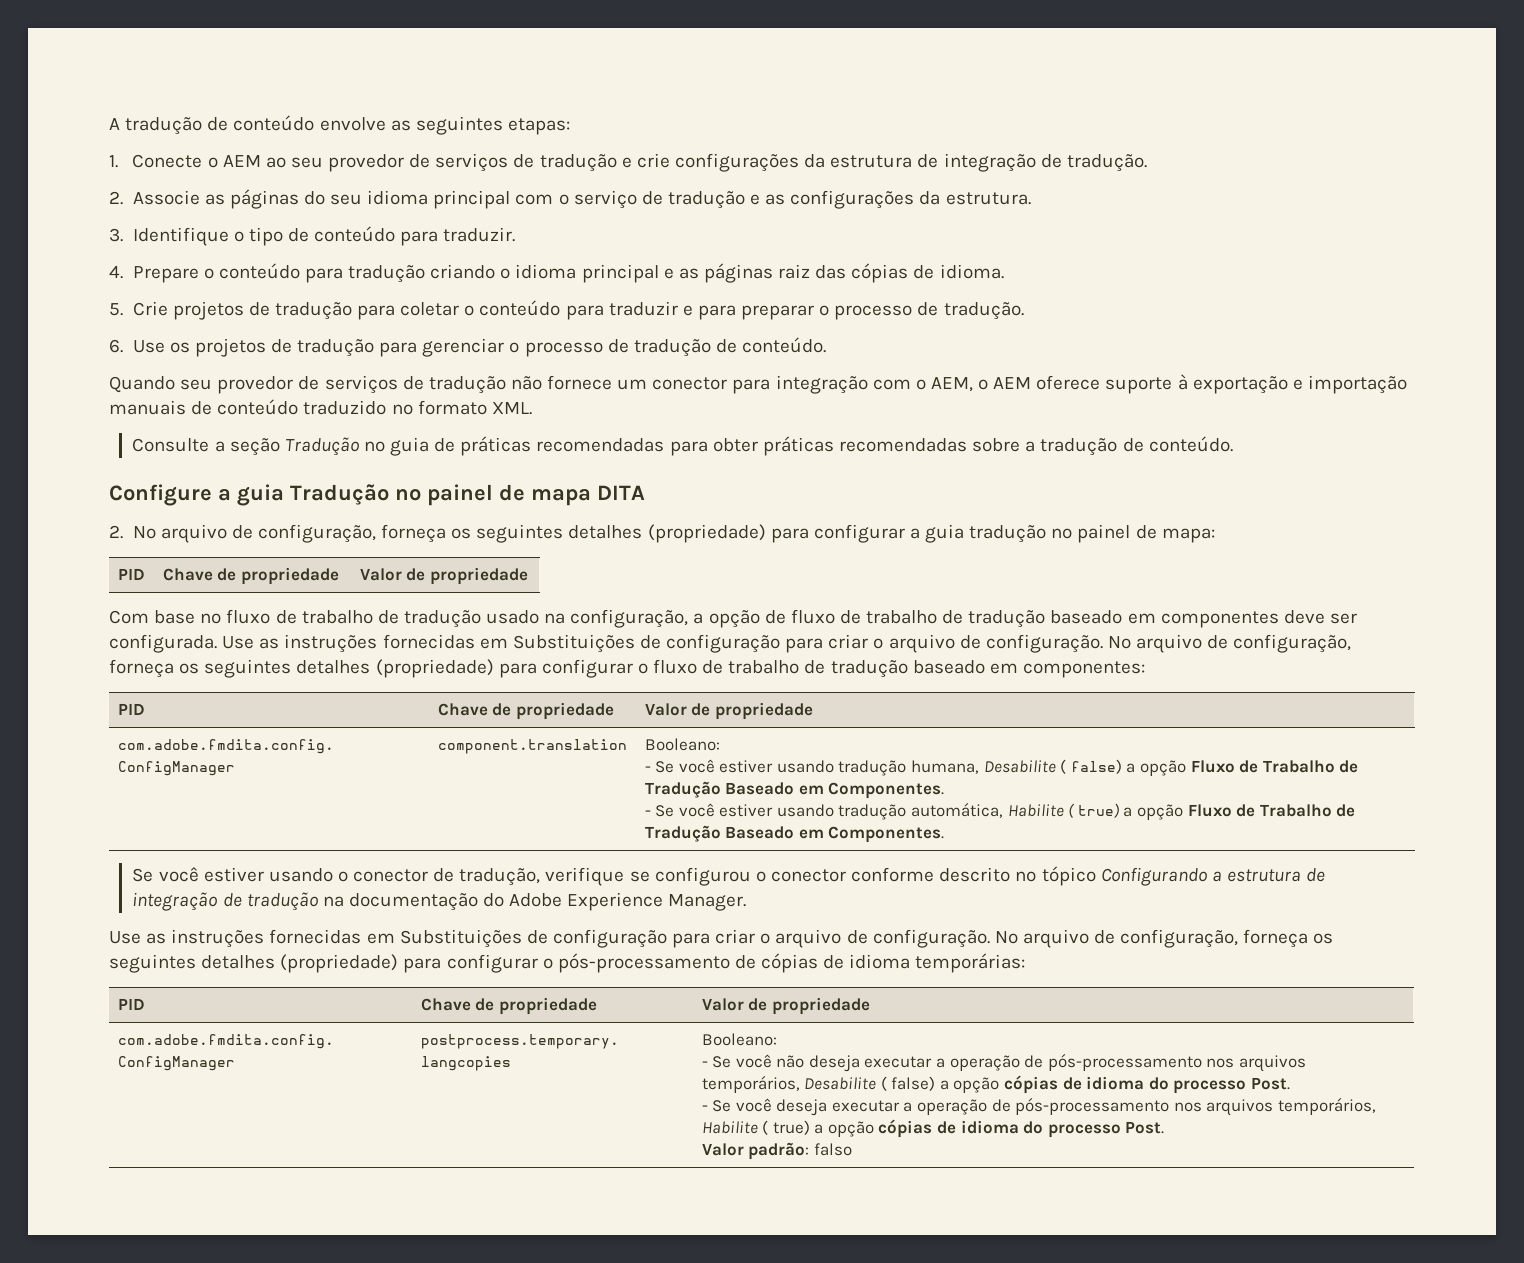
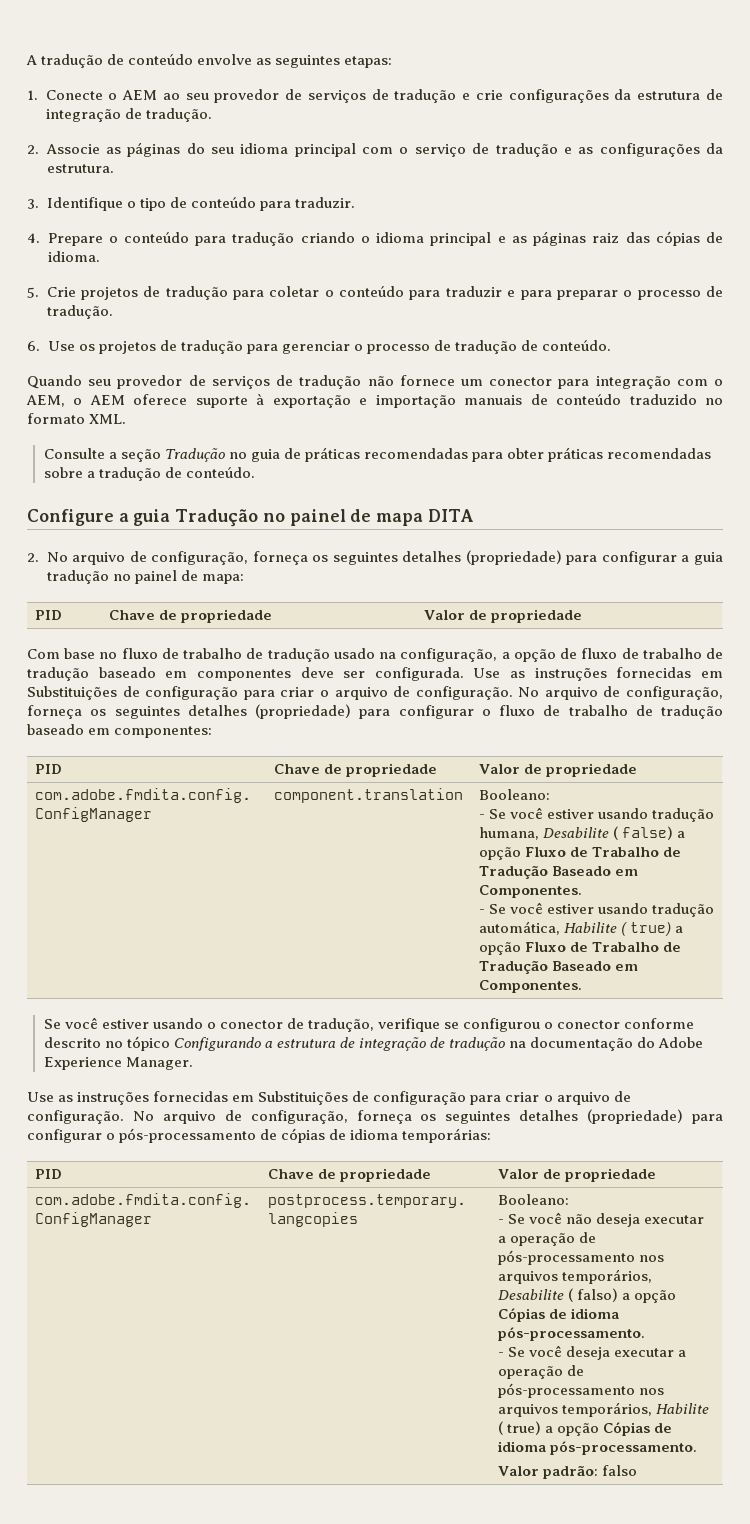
[891,1075,1291,1094] false) a opção cópias de idioma do processo Post. -> [576,1288,676,1303] [497,1308,619,1322] [497,1327,645,1341] falso) a opção Cópias de idioma pós-processamento.
[878,1119,1165,1138] cópias de idioma do processo Post. -> [602,1422,672,1436] [497,1441,697,1455] Cópias de idioma pós-processamento.

